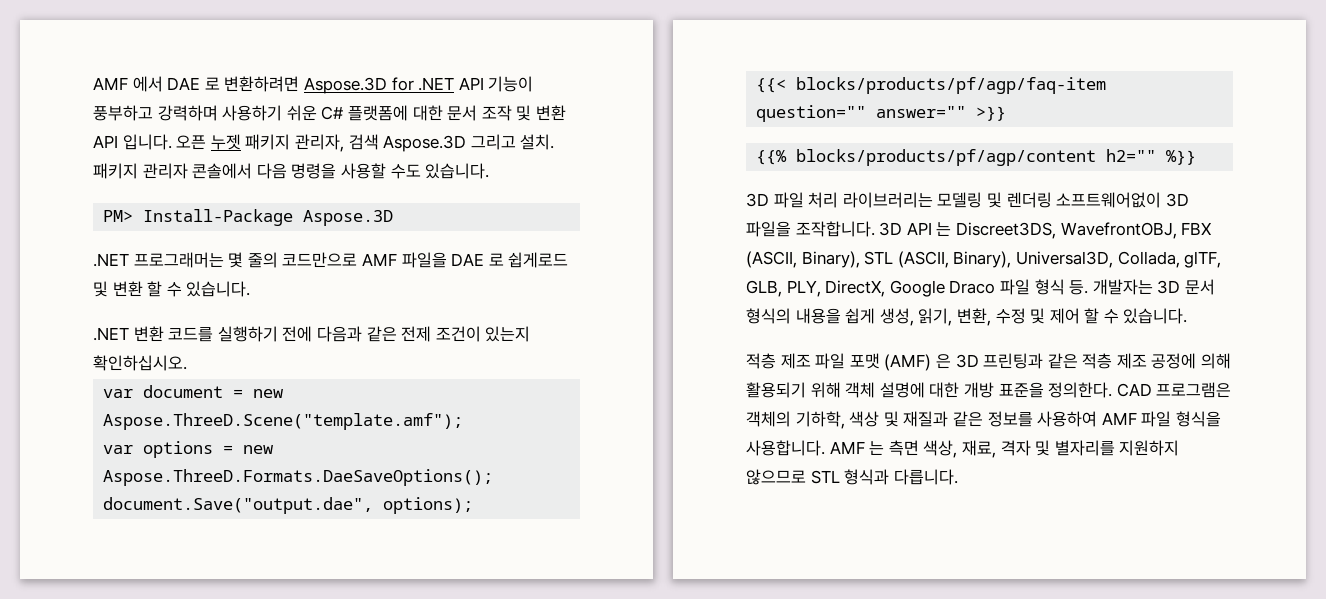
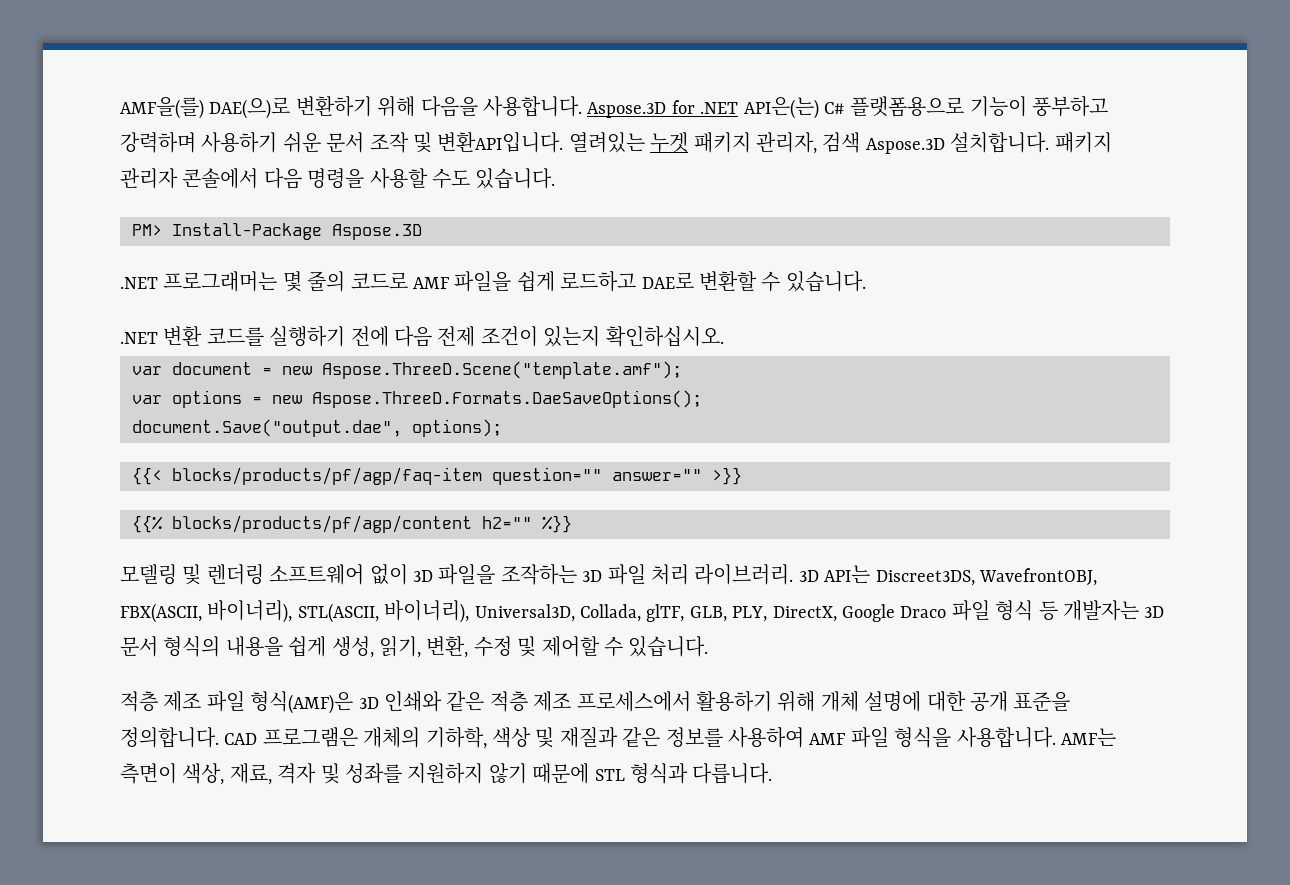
[93,76,484,94] AMF 에서 DAE 로 변환하려면 Aspose.3D for .NET API -> [120,96,965,119] AMF을(를) DAE(으)로 변환하기 위해 다음을 사용합니다. Aspose.3D for .NET API은(는) C# 플랫폼용으로
[321,105,566,121] [93,134,241,150] C# 플랫폼에 대한 문서 조작 및 변환 API 입니다. 오픈 누젯 -> [326,132,689,153] 문서 조작 및 변환API입니다. 열려있는 누겟
[470,134,555,150] 그리고 설치. -> [950,132,1050,153] 설치합니다.
[282,252,358,268] 코드만으로 -> [350,272,408,289] 코드로
[451,252,569,268] [93,281,163,297] DAE 로 쉽게로드 및 변환 할 -> [516,271,757,292] 쉽게 로드하고 DAE로 변환할
[316,326,397,342] 다음과 같은 -> [394,326,432,347] 다음
[746,192,1189,208] [746,221,1213,239] [746,251,1012,268] 3D 파일 처리 라이브러리는 모델링 및 렌더링 소프트웨어없이 3D 파일을 조작합니다. 3D API 는 Discreet3DS, WavefrontOBJ, FBX (ASCII, Binary), STL (ASCII, Binary), -> [120,564,1097,586] [120,600,470,623] 모델링 및 렌더링 소프트웨어 없이 3D 파일을 조작하는 3D 파일 처리 라이브러리. 3D API는 Discreet3DS, WavefrontOBJ, FBX(ASCII, 바이너리), STL(ASCII, 바이너리),
[1069,280,1089,295] 등. -> [1038,601,1058,621] 등
[1049,308,1100,324] 제어 할 -> [541,636,600,657] 제어할
[849,353,1232,371] [746,382,1113,398] 포맷 (AMF) 은 3D 프린팅과 같은 적층 제조 공정에 의해 활용되기 위해 객체 설명에 대한 개방 표준을 정의한다. -> [250,691,1071,714] [120,727,219,748] 형식(AMF)은 3D 인쇄와 같은 적층 제조 프로세스에서 활용하기 위해 개체 설명에 대한 공개 표준을 정의합니다.
[746,411,791,427] 객체의 -> [363,727,421,748] 개체의
[829,440,919,456] AMF 는 측면 -> [1060,728,1116,746] [120,763,177,784] AMF는 측면이
[1054,440,1180,456] [746,469,806,485] 별자리를 지원하지 않으므로 -> [345,763,590,784] 성좌를 지원하지 않기 때문에

